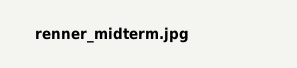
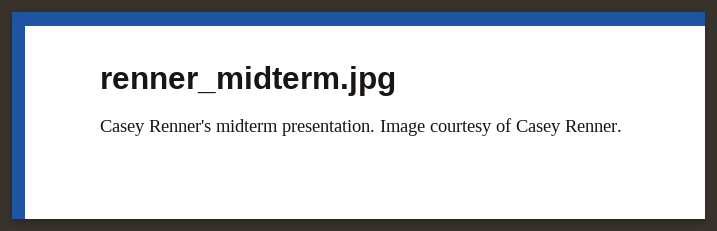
(189, 35) none -> [100,118,622,136] // Casey Renner's midterm presentation. Image courtesy of Casey Renner.

